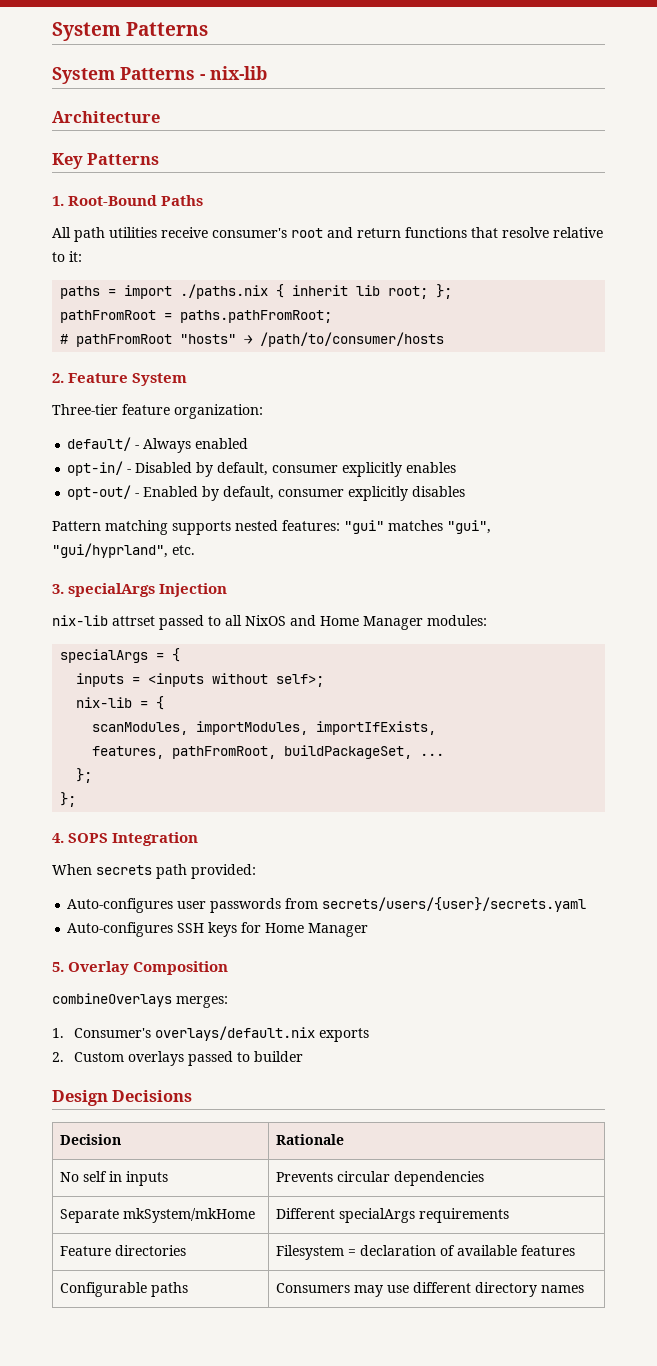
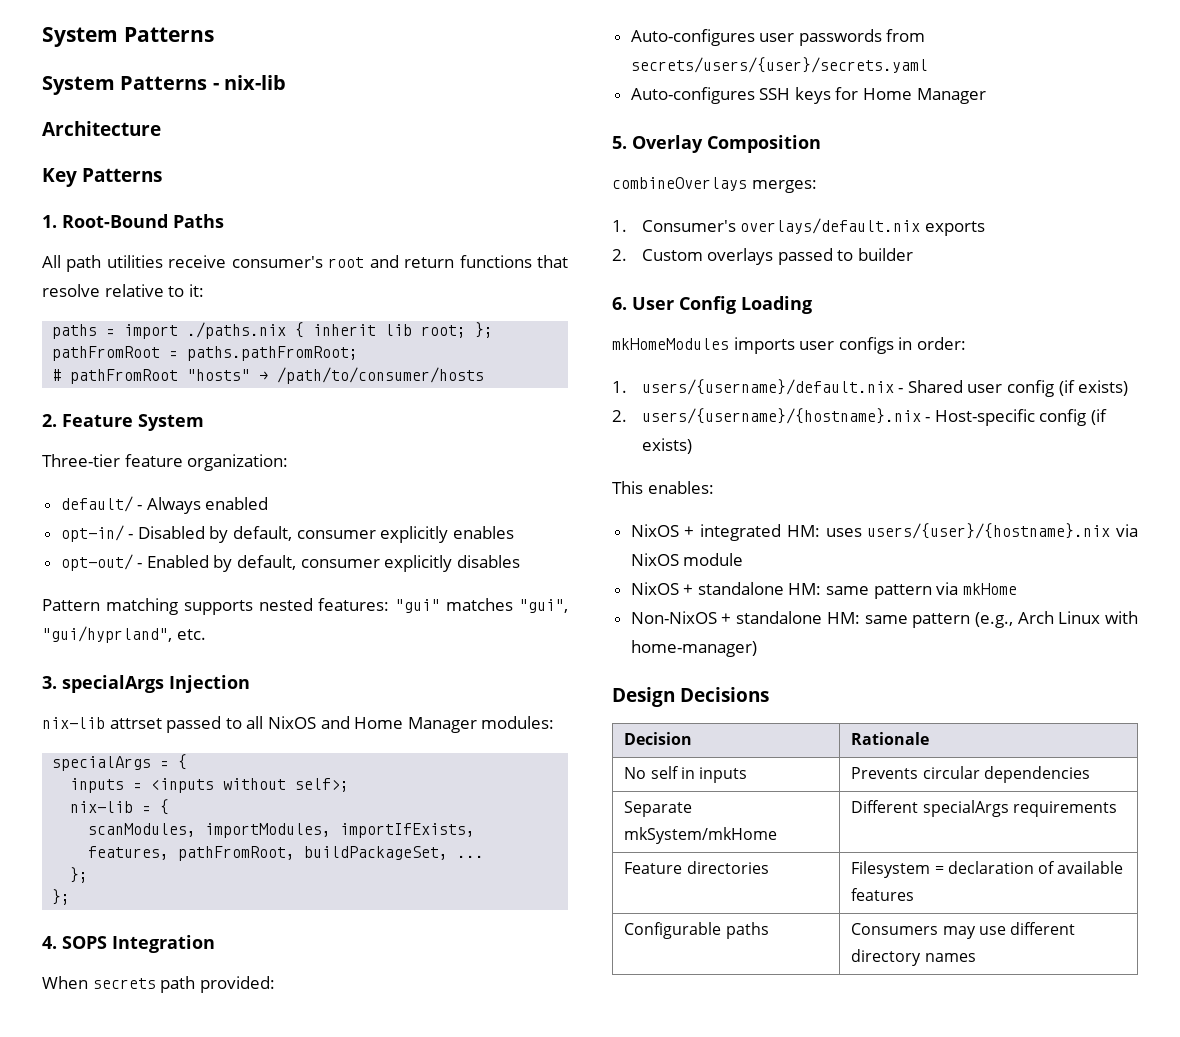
(304, 1056) none -> [612,296,812,314] [612,337,966,354] [612,379,1129,397] [612,408,1108,426] [641,438,692,454] [612,481,714,494] [630,523,1138,541] [630,553,744,566] [630,582,1017,599] [630,611,1138,628] [630,640,757,657] // 6. User Config Loading // mkHomeModules imports user configs in order: // 1. users/{username}/default.nix - Shared user config (if exists) // 2. users/{username}/{hostname}.nix - Host-specific config (if exists) // This enables: // NixOS + integrated HM: uses users/{user}/{hostname}.nix via NixOS module // NixOS + standalone HM: same pattern via mkHome // Non-NixOS + standalone HM: same pattern (e.g., Arch Linux with home-manager)

